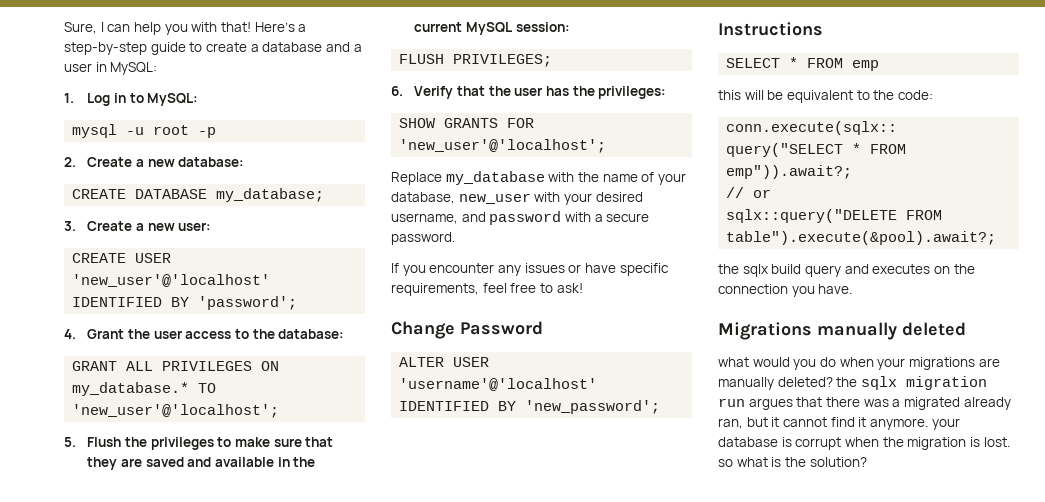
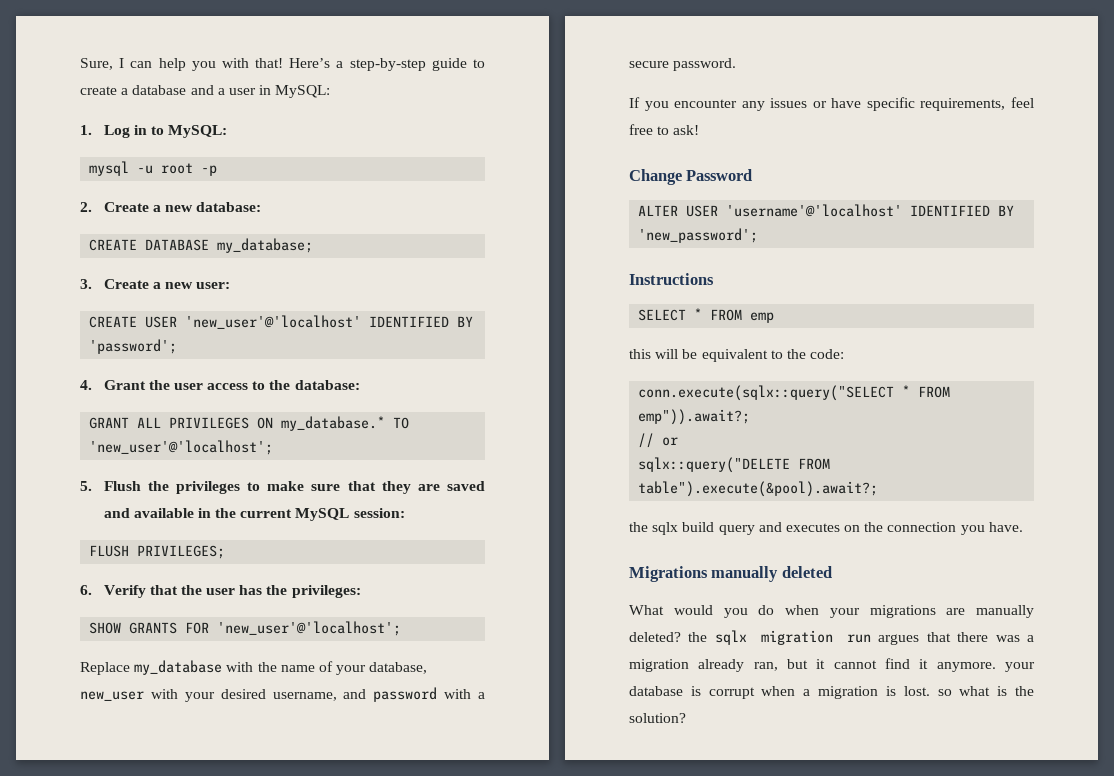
[718,357,749,367] what -> [629,605,664,615] What
[903,397,960,410] migrated -> [629,659,689,672] migration
[882,437,904,447] the -> [803,689,811,696] a

